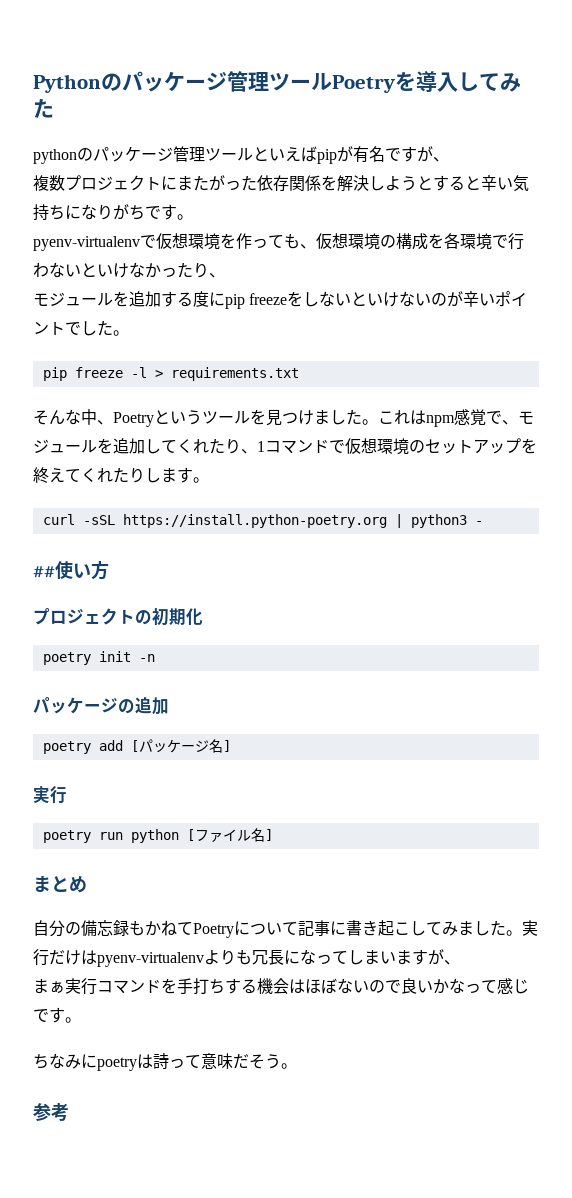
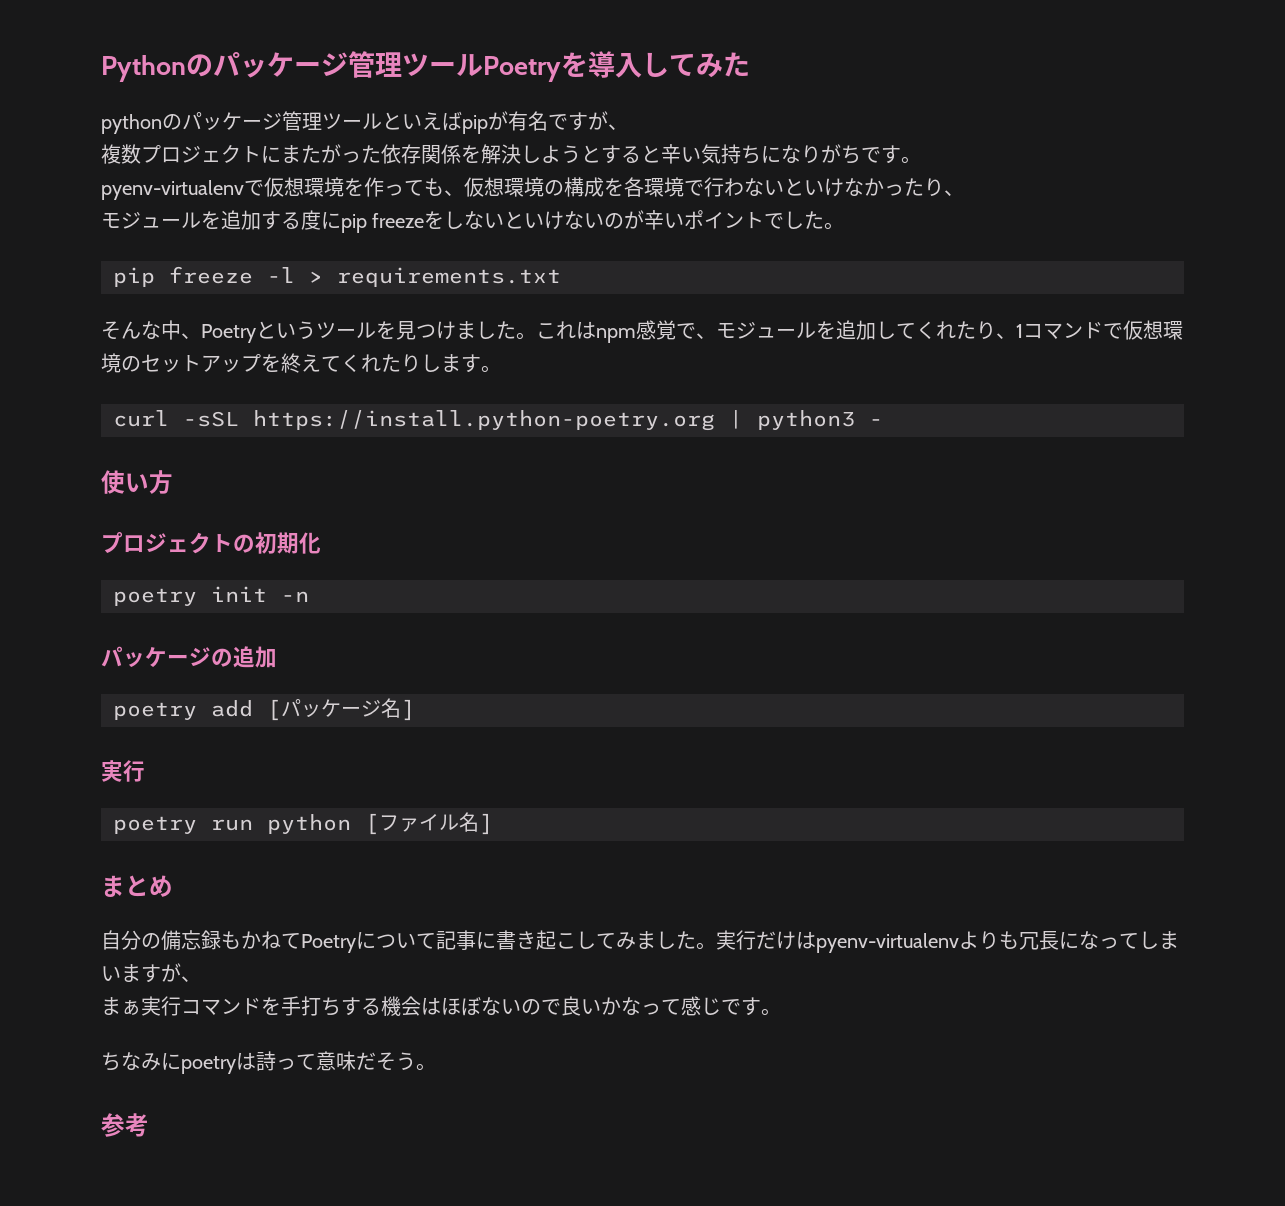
[33,566,55,578] ## -> (883, 422) none

